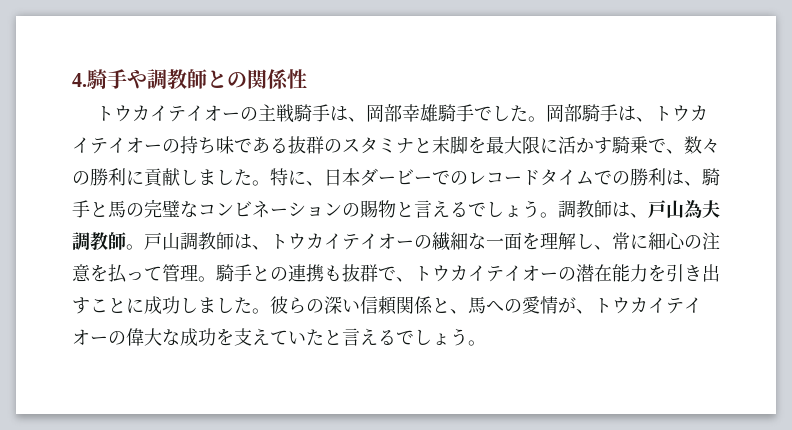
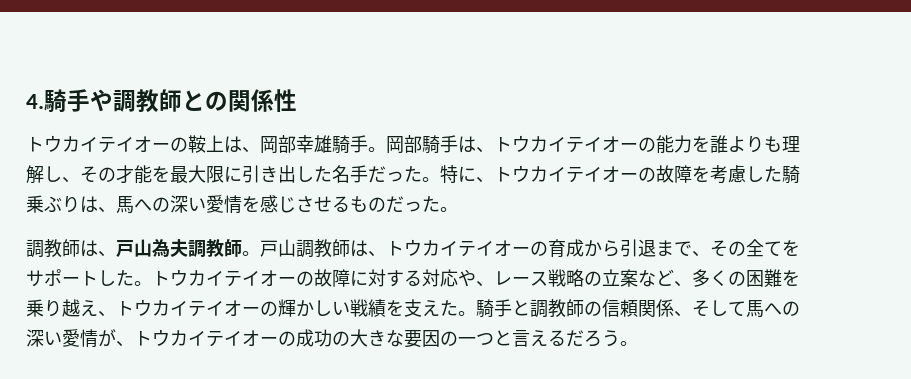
[257,104,330,123] 主戦騎手 -> [188,135,224,153] 鞍上
[473,105,528,122] でした -> (368, 144) none
[180,136,720,154] [72,168,720,187] [72,199,558,218] 持ち味である抜群のスタミナと末脚を最大限に活かす騎乗で、数々の勝利に貢献しました。特に、日本ダービーでのレコードタイムでの勝利は、騎手と馬の完璧なコンビネーションの賜物と言えるでしょう。 -> [656,135,800,154] [26,165,800,184] [26,195,458,214] 能力を誰よりも理解し、その才能を最大限に引き出した名手だった。特に、トウカイテイオーの故障を考慮した騎乗ぶりは、馬への深い愛情を感じさせるものだった。 //
[432,232,720,251] [72,264,720,283] [72,296,522,315] 繊細な一面を理解し、常に細心の注意を払って管理。騎手との連携も抜群で、トウカイテイオーの潜在能力を引き出すことに成功しました。彼らの深い信頼関係と、馬への -> [548,239,800,257] [26,269,800,287] [26,299,800,318] [26,329,62,347] 育成から引退まで、その全てをサポートした。トウカイテイオーの故障に対する対応や、レース戦略の立案など、多くの困難を乗り越え、トウカイテイオーの輝かしい戦績を支えた。騎手と調教師の信頼関係、そして馬への深い
[126,328,450,346] 偉大な成功を支えていたと言えるでしょ -> [296,329,602,348] 成功の大きな要因の一つと言えるだろ

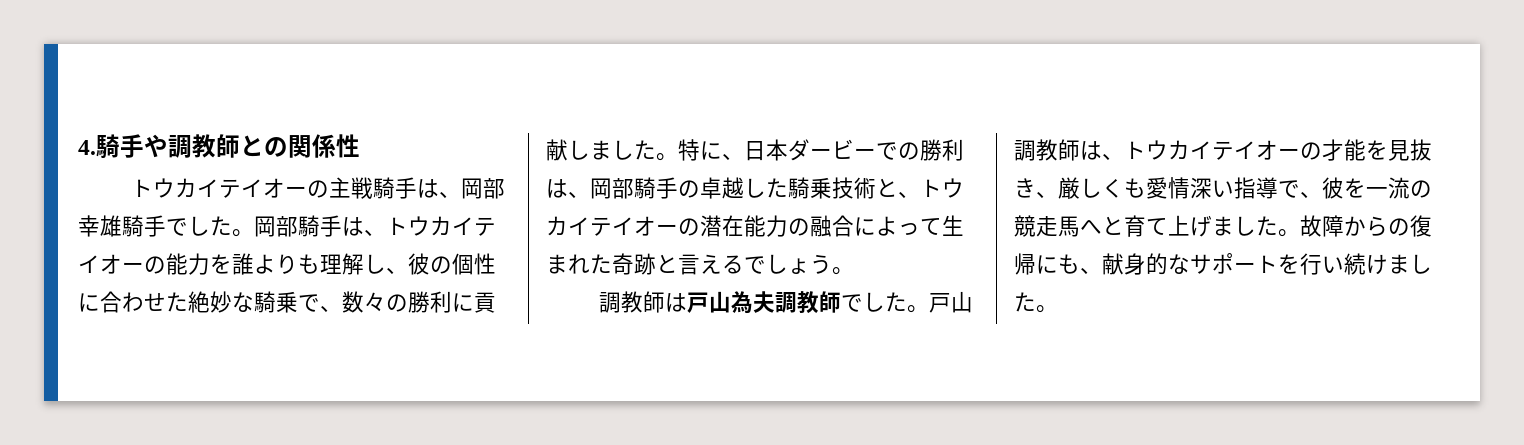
[188,135,224,153] 鞍上 -> [328,177,417,199] 主戦騎手
(368, 144) none -> [166,216,232,236] でした
[80,165,800,184] [26,195,440,214] その才能を最大限に引き出した名手だった。特に、トウカイテイオーの故障を考慮した騎乗ぶりは、馬への深い愛情を感じさせるものだった -> [408,253,496,275] [78,291,496,313] [546,139,964,161] [546,177,964,199] [546,215,964,237] [546,253,832,275] 彼の個性に合わせた絶妙な騎乗で、数々の勝利に貢献しました。特に、日本ダービーでの勝利は、岡部騎手の卓越した騎乗技術と、トウカイテイオーの潜在能力の融合によって生まれた奇跡と言えるでしょう
[98,251,116,257] 、 -> (687, 302) none
(242, 248) none -> [840,292,907,312] でした
[548,239,800,257] [26,269,800,287] [26,299,800,318] [26,329,620,348] 育成から引退まで、その全てをサポートした。トウカイテイオーの故障に対する対応や、レース戦略の立案など、多くの困難を乗り越え、トウカイテイオーの輝かしい戦績を支えた。騎手と調教師の信頼関係、そして馬への深い愛情が、トウカイテイオーの成功の大きな要因の一つと言えるだろう -> [1322,139,1432,161] [1014,177,1432,199] [1014,215,1432,237] [1014,253,1432,275] [1014,292,1036,312] 才能を見抜き、厳しくも愛情深い指導で、彼を一流の競走馬へと育て上げました。故障からの復帰にも、献身的なサポートを行い続けました

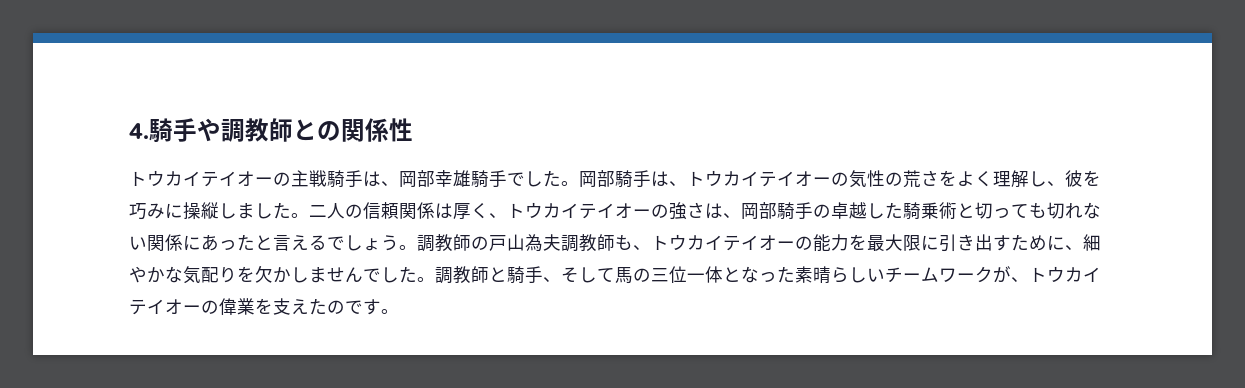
[166,253,496,275] [78,291,496,313] [546,139,964,161] 能力を誰よりも理解し、彼の個性に合わせた絶妙な騎乗で、数々の勝利に貢献しました。特に、日本ダービーでの勝利 -> [849,170,1101,188] [129,202,705,220] 気性の荒さをよく理解し、彼を巧みに操縦しました。二人の信頼関係は厚く、トウカイテイオーの強さ
[832,177,964,199] [546,215,964,237] [546,253,854,275] [598,291,973,314] [1014,139,1432,161] [1014,177,1432,199] [1014,215,1432,237] [1014,253,1432,275] [1014,292,1036,312] 技術と、トウカイテイオーの潜在能力の融合によって生まれた奇跡と言えるでしょう。 // 調教師は戸山為夫調教師でした。戸山調教師は、トウカイテイオーの才能を見抜き、厳しくも愛情深い指導で、彼を一流の競走馬へと育て上げました。故障からの復帰にも、献身的なサポートを行い続けました -> [939,202,1101,219] [129,234,1101,252] [129,266,1101,284] [129,298,381,315] 術と切っても切れない関係にあったと言えるでしょう。調教師の戸山為夫調教師も、トウカイテイオーの能力を最大限に引き出すために、細やかな気配りを欠かしませんでした。調教師と騎手、そして馬の三位一体となった素晴らしいチームワークが、トウカイテイオーの偉業を支えたのです

